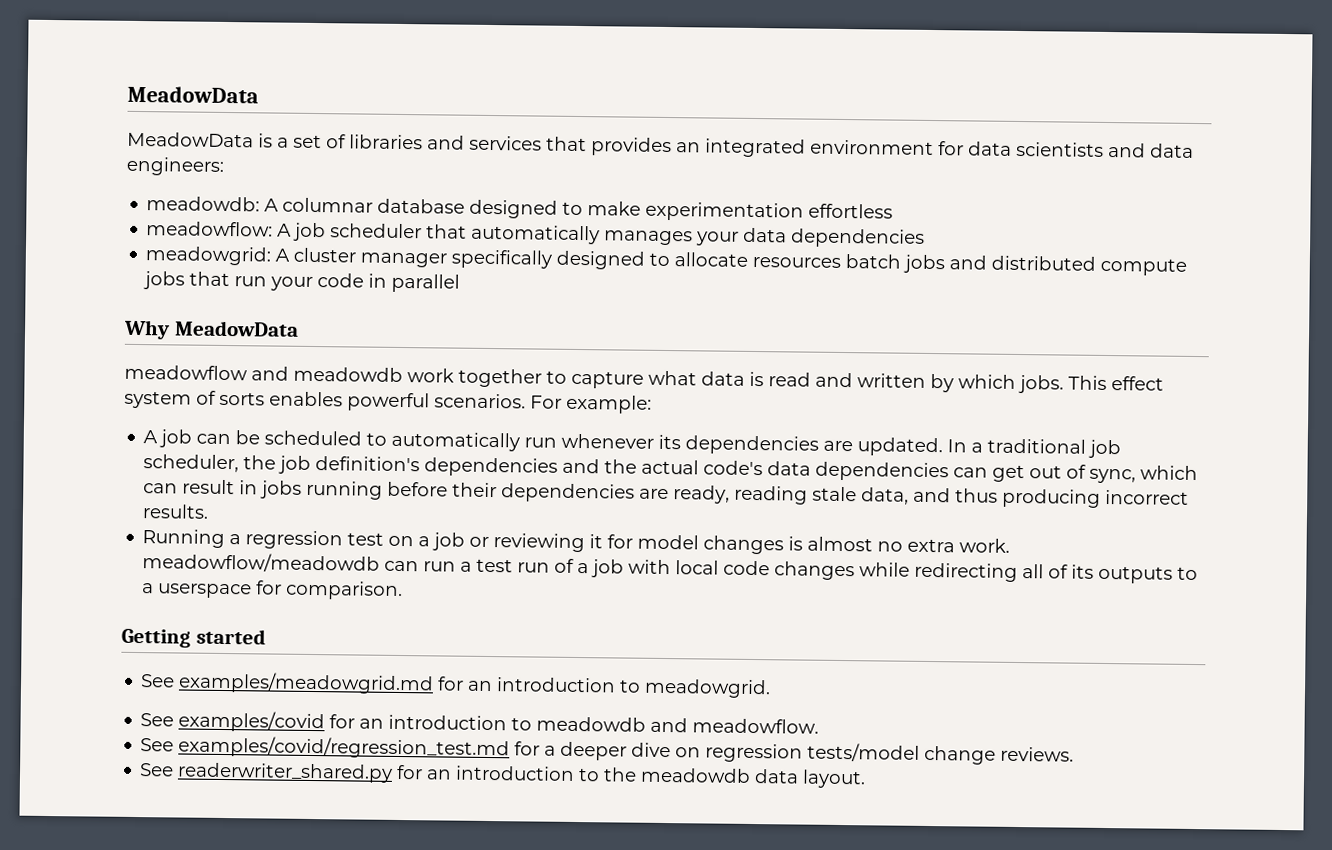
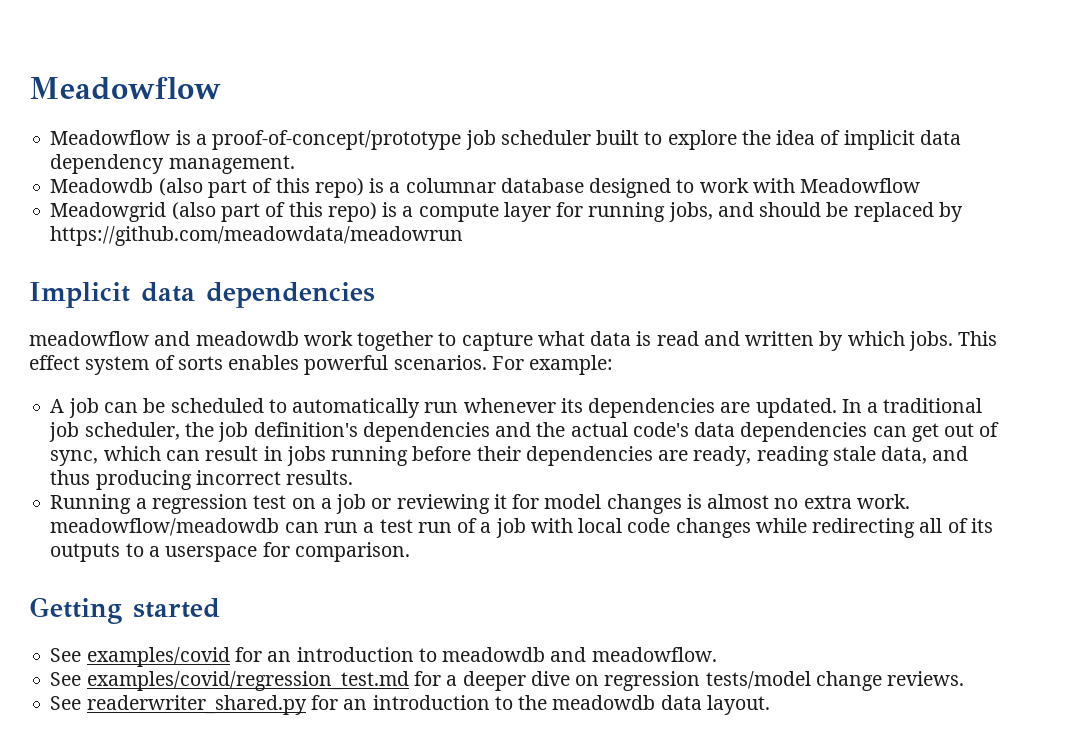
[127,85,259,104] [127,131,1194,158] [126,156,225,176] [146,196,894,222] [146,221,926,248] [145,246,1188,276] [143,271,461,293] [123,319,299,340] MeadowData // MeadowData is a set of libraries and services that provides an integrated environment for data scientists and data engineers: // meadowdb: A columnar database designed to make experimentation effortless // meadowflow: A job scheduler that automatically manages your data dependencies // meadowgrid: A cluster manager specifically designed to allocate resources batch jobs and distributed compute jobs that run your code in parallel // Why MeadowData -> [29,77,221,100] [50,130,961,150] [50,154,295,174] [50,178,921,198] [50,202,963,222] [50,226,464,246] [29,282,375,308] Meadowflow // Meadowflow is a proof-of-concept/prototype job scheduler built to explore the idea of implicit data dependency management. // Meadowdb (also part of this repo) is a columnar database designed to work with Meadowflow // Meadowgrid (also part of this repo) is a compute layer for running jobs, and should be replaced by https://github.com/meadowdata/meadowrun // Implicit data dependencies
[140,671,772,699] // See examples/meadowgrid.md for an introduction to meadowgrid. -> (220, 608) none

